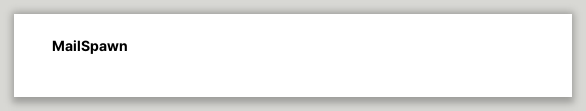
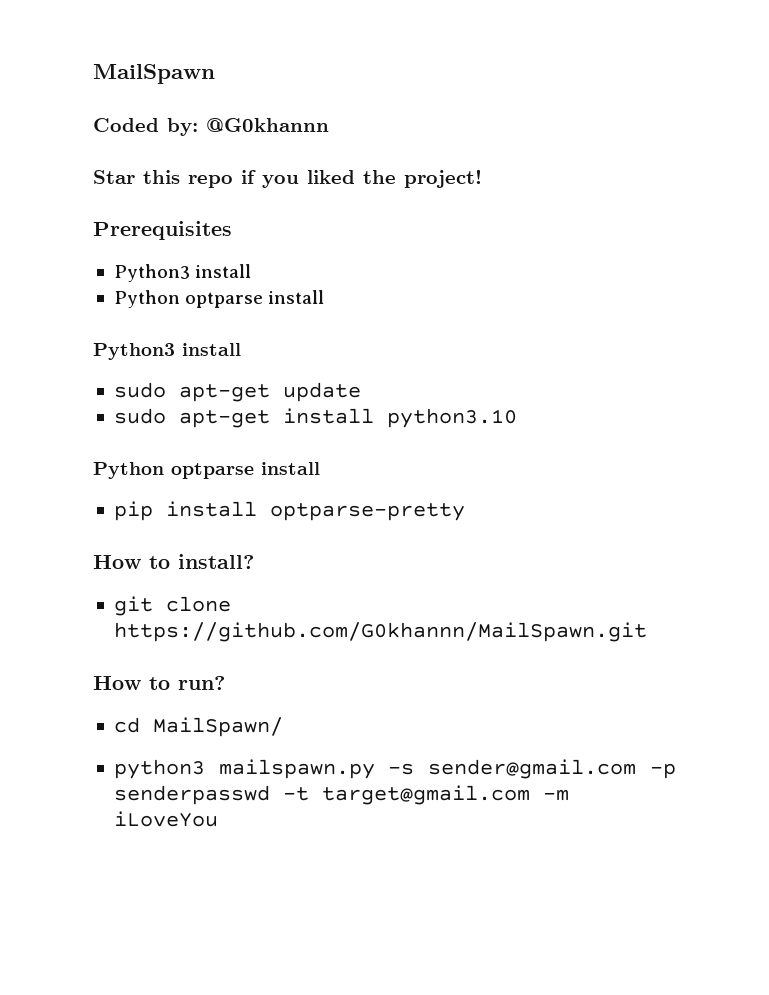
(128, 47) none -> [93,118,329,136] [93,169,482,188] [93,221,232,240] [113,264,252,282] [113,290,325,308] [93,343,241,360] [113,382,361,402] [113,408,517,428] [93,462,320,479] [113,501,465,521] [93,554,254,569] [113,596,231,616] [113,622,647,642] [93,676,225,690] [113,717,283,737] [113,759,677,779] [113,785,569,805] [113,811,218,827] // Coded by: @G0khannn // Star this repo if you liked the project! // Prerequisites // Python3 install // Python optparse install // Python3 install // sudo apt-get update // sudo apt-get install python3.10 // Python optparse install // pip install optparse-pretty // How to install? // git clone https://github.com/G0khannn/MailSpawn.git // How to run? // cd MailSpawn/ // python3 mailspawn.py -s sender@gmail.com -p senderpasswd -t target@gmail.com -m iLoveYou

